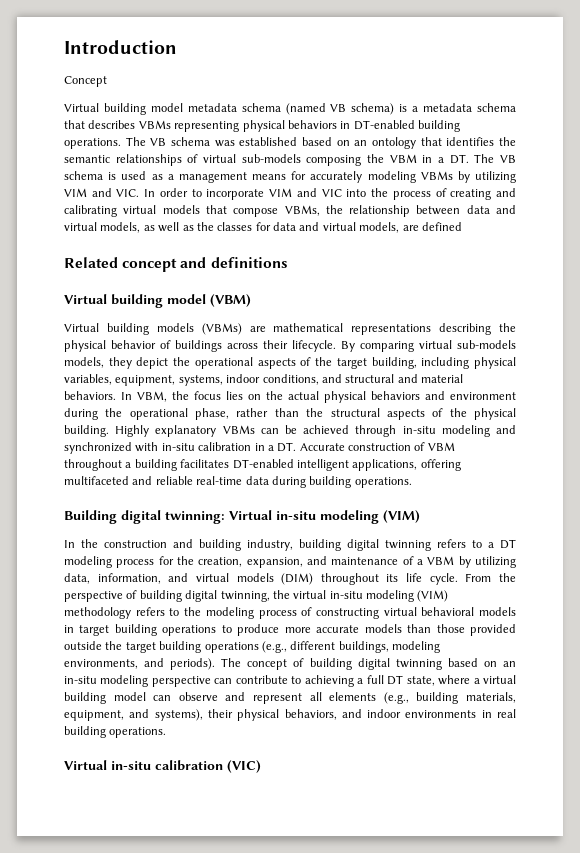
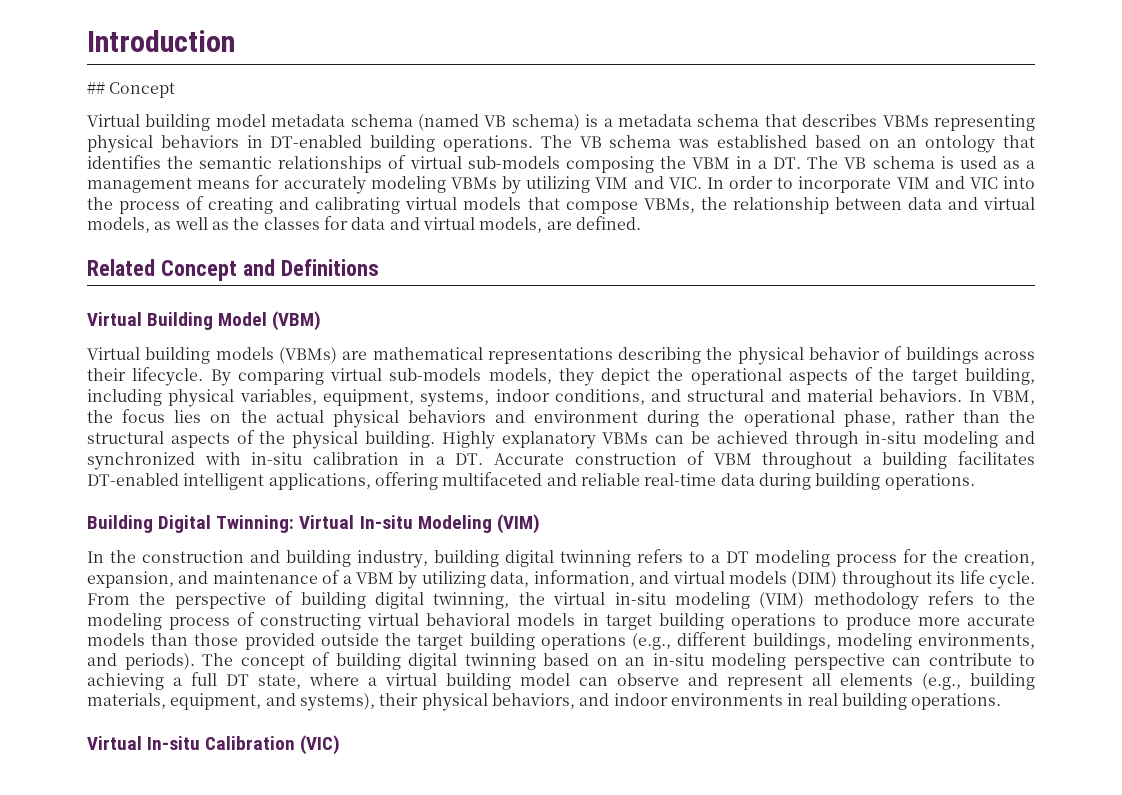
(177, 47) none -> [87,81,105,94] ##
[421,222,462,231] defined -> [575,216,641,230] defined.
[122,257,288,272] [64,294,206,308] concept and definitions // Virtual building model -> [160,259,379,281] [87,312,268,330] Concept and Definitions // Virtual Building Model
[121,510,379,524] digital twinning: Virtual in-situ modeling -> [158,515,492,533] Digital Twinning: Virtual In-situ Modeling
[111,760,223,771] in-situ calibration -> [147,736,296,750] In-situ Calibration

